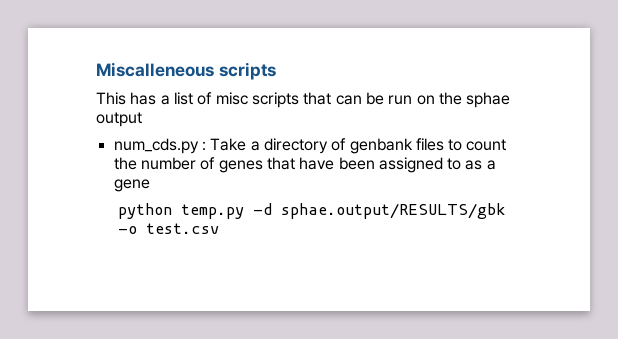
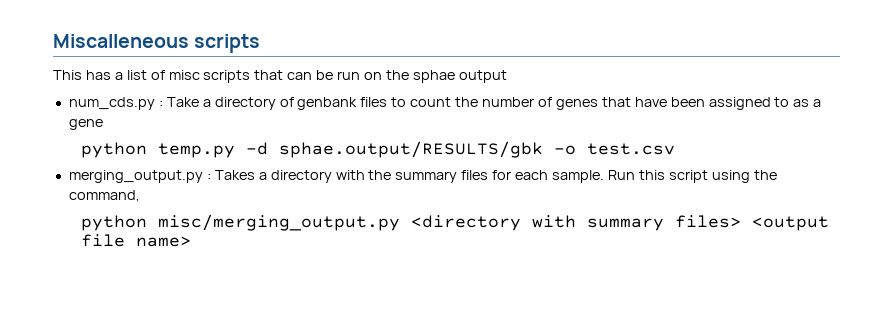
(220, 228) none -> [68,170,777,183] [68,190,140,202] [80,214,829,231] [80,234,191,247] // merging_output.py : Takes a directory with the summary files for each sample. Run this script using the command, // python misc/merging_output.py <directory with summary files> <output file name>

